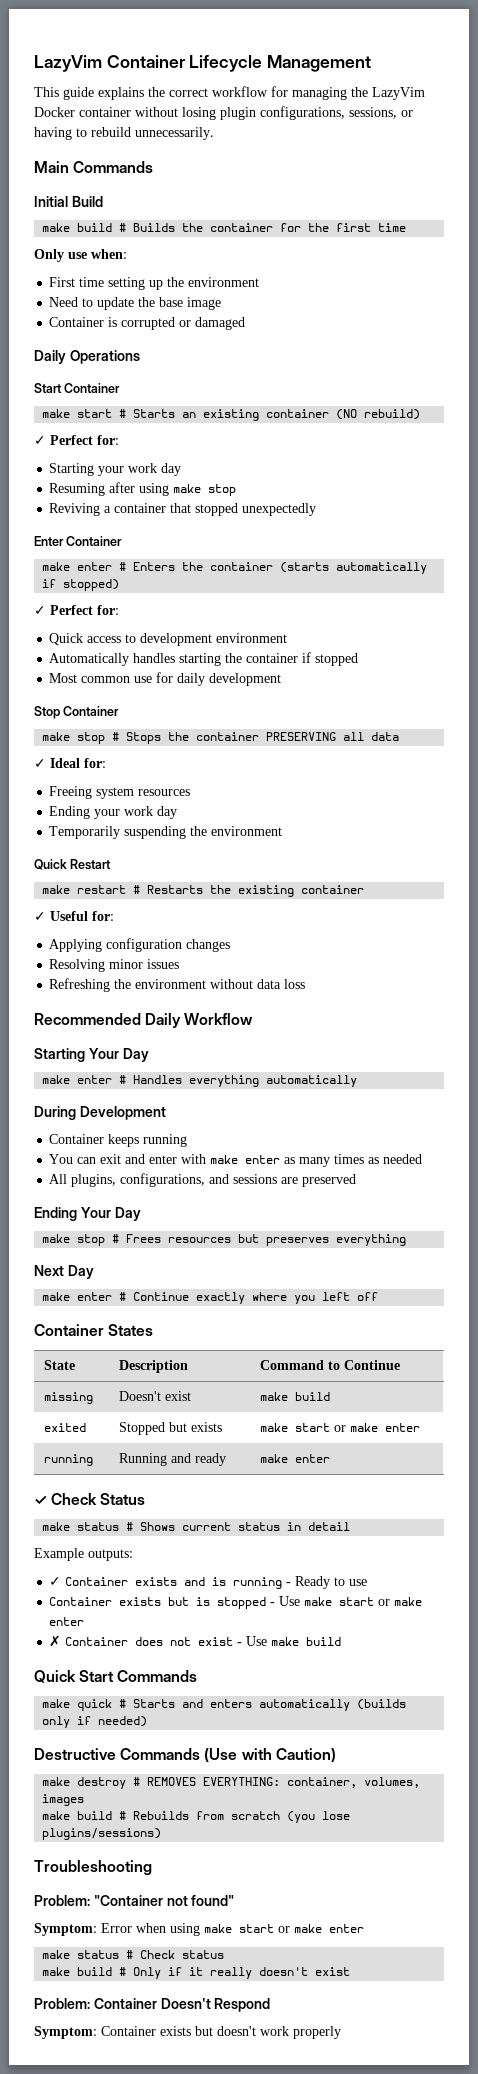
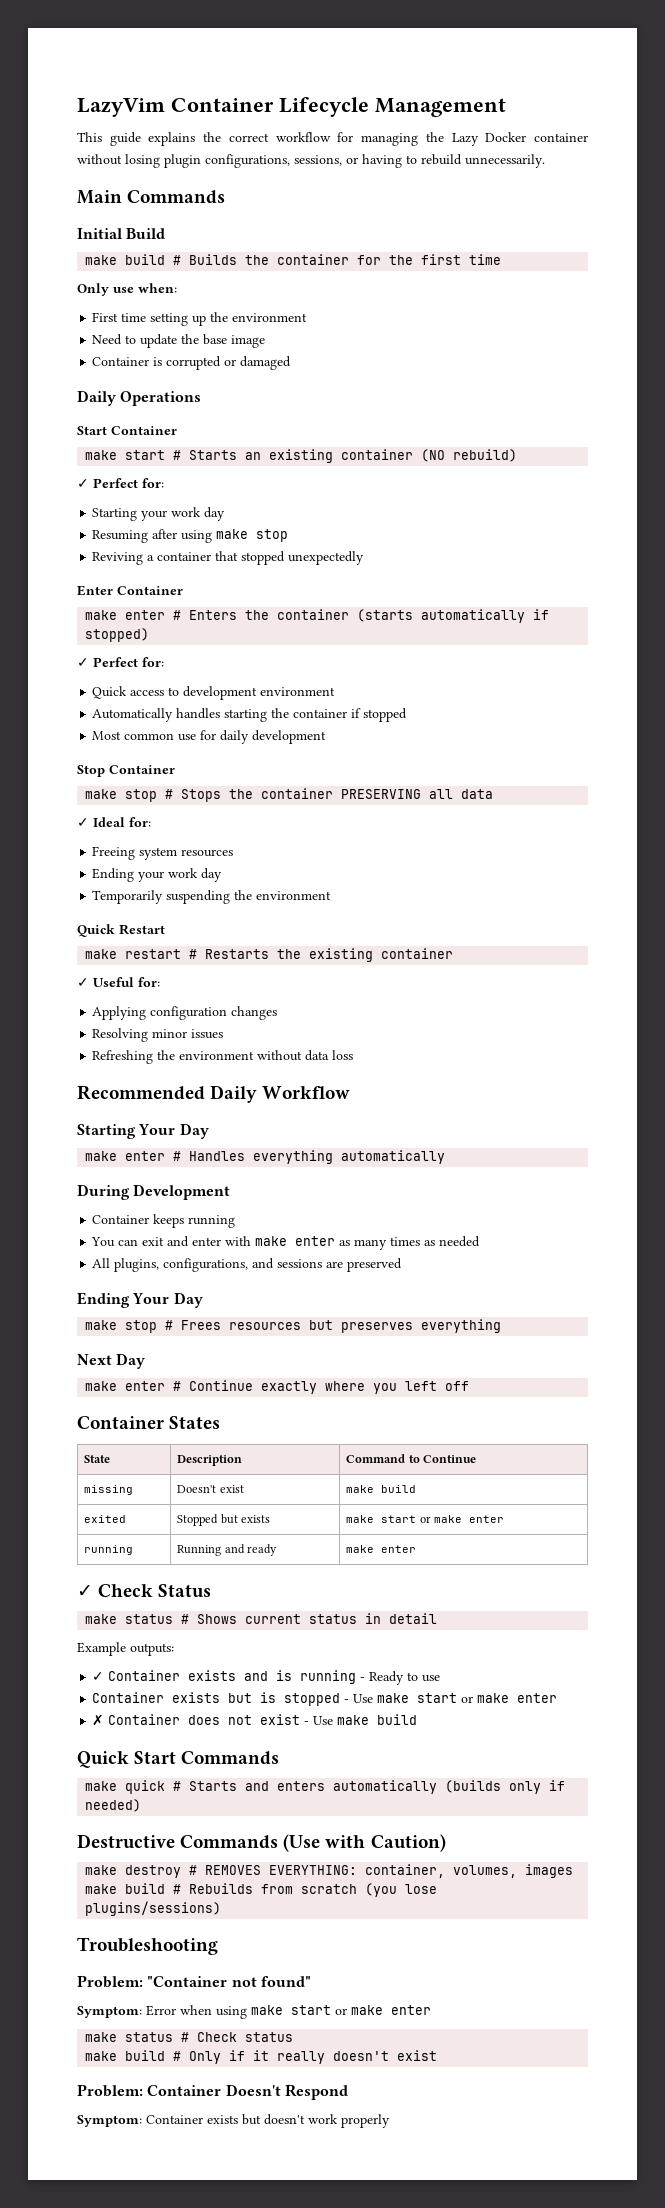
[372,87,425,100] LazyVim -> [451,133,479,146] Lazy

